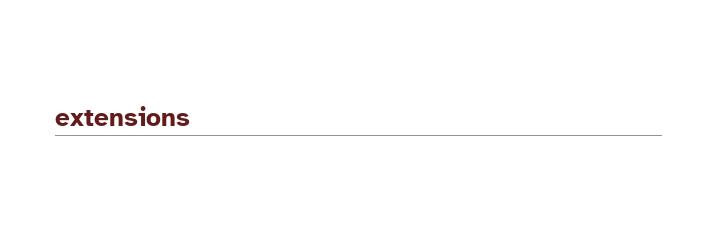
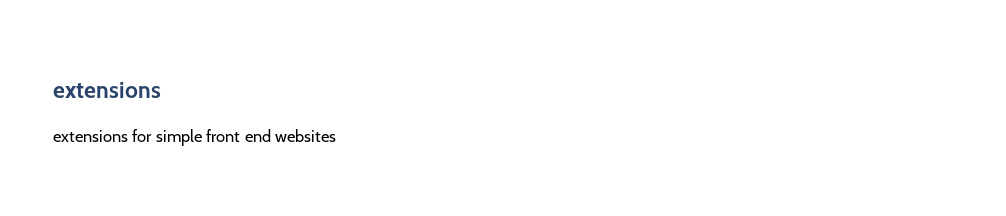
[55,106,190,126] extensions -> [53,82,161,98] [53,129,337,146] extensions // extensions for simple front end websites

